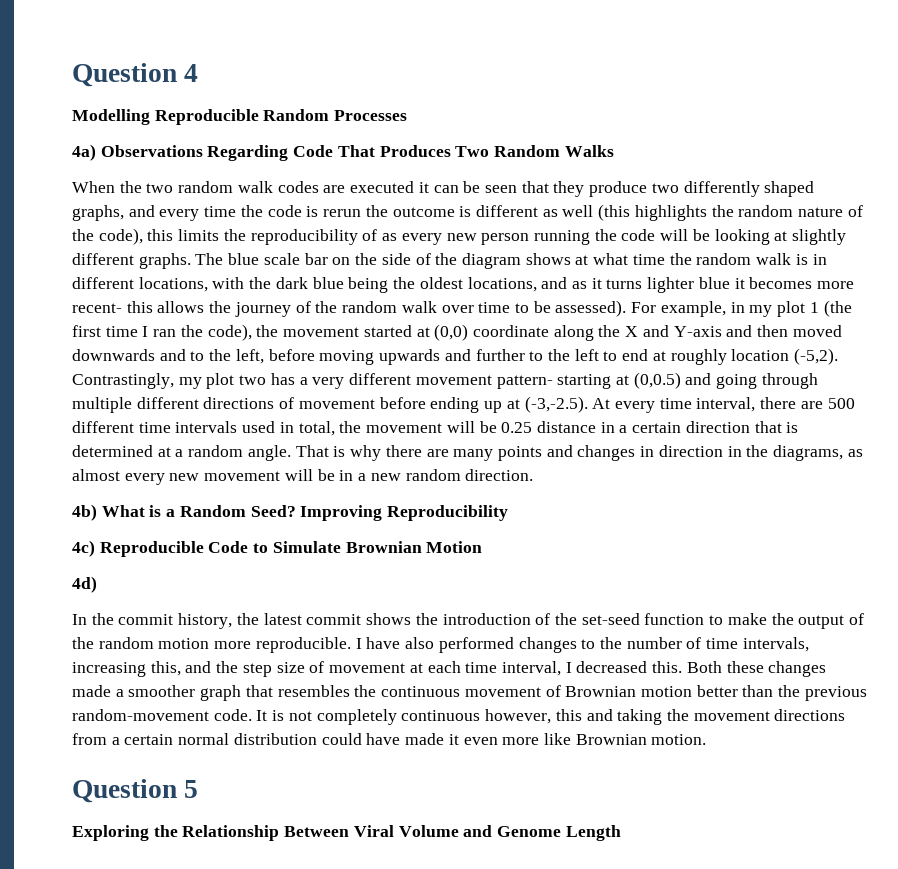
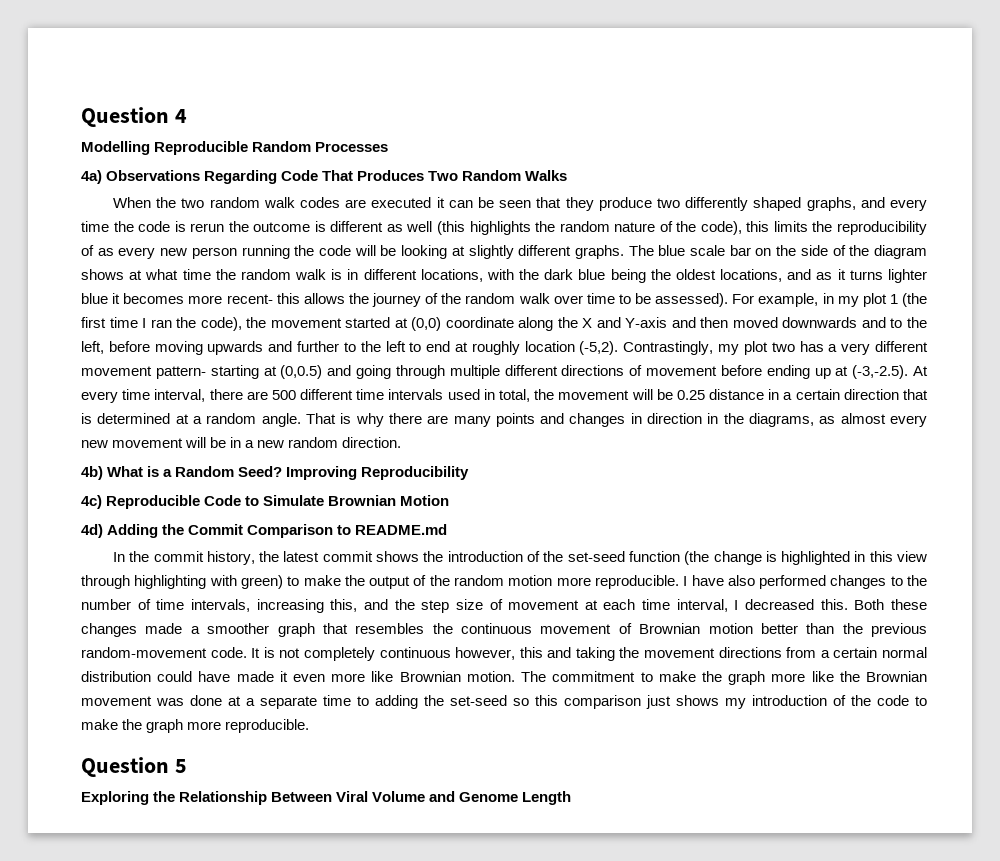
(97, 584) none -> [107,524,448,538] Adding the Commit Comparison to README.md
(705, 619) none -> [684,551,927,565] [81,575,283,589] (the change is highlighted in this view through highlighting with green)
(707, 739) none -> [521,671,928,685] [81,695,927,709] [81,719,310,733] The commitment to make the graph more like the Brownian movement was done at a separate time to adding the set-seed so this comparison just shows my introduction of the code to make the graph more reproducible.

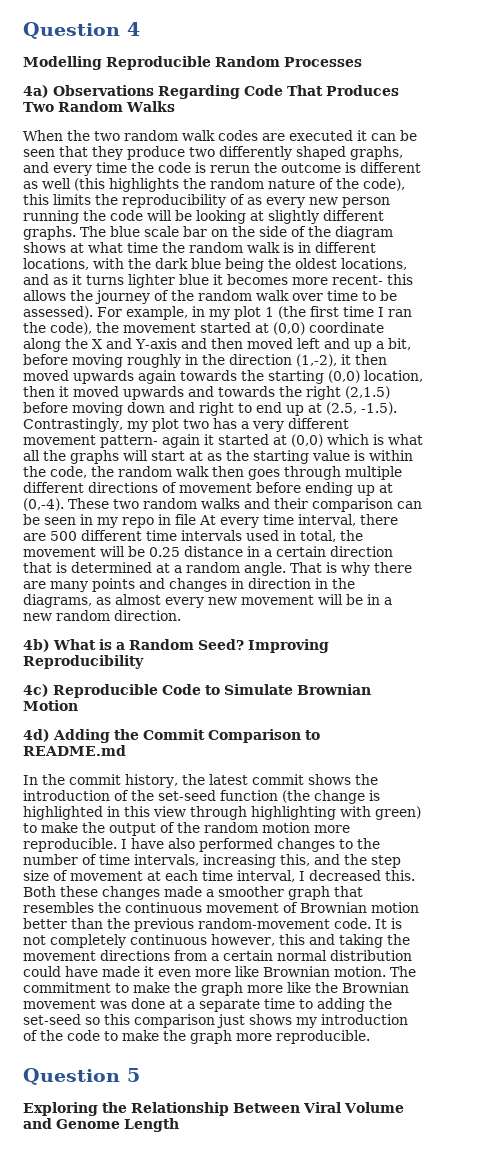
[782,317,927,328] [81,341,619,355] downwards and to the left, before moving upwards and further to the left to end at roughly location (-5,2). -> [296,338,411,352] [23,354,387,368] [23,370,423,384] [23,386,390,400] [23,402,397,416] left and up a bit, before moving roughly in the direction (1,-2), it then moved upwards again towards the starting (0,0) location, then it moved upwards and towards the right (2,1.5) before moving down and right to end up at (2.5, -1.5).
[210,365,392,379] starting at (0,0.5) and going -> [162,434,423,448] [23,450,413,464] [23,466,280,480] again it started at (0,0) which is what all the graphs will start at as the starting value is within the code, the random walk then goes
[852,365,909,379] (-3,-2.5). -> [23,498,422,512] [23,514,196,528] (0,-4). These two random walks and their comparison can be seen in my repo in file

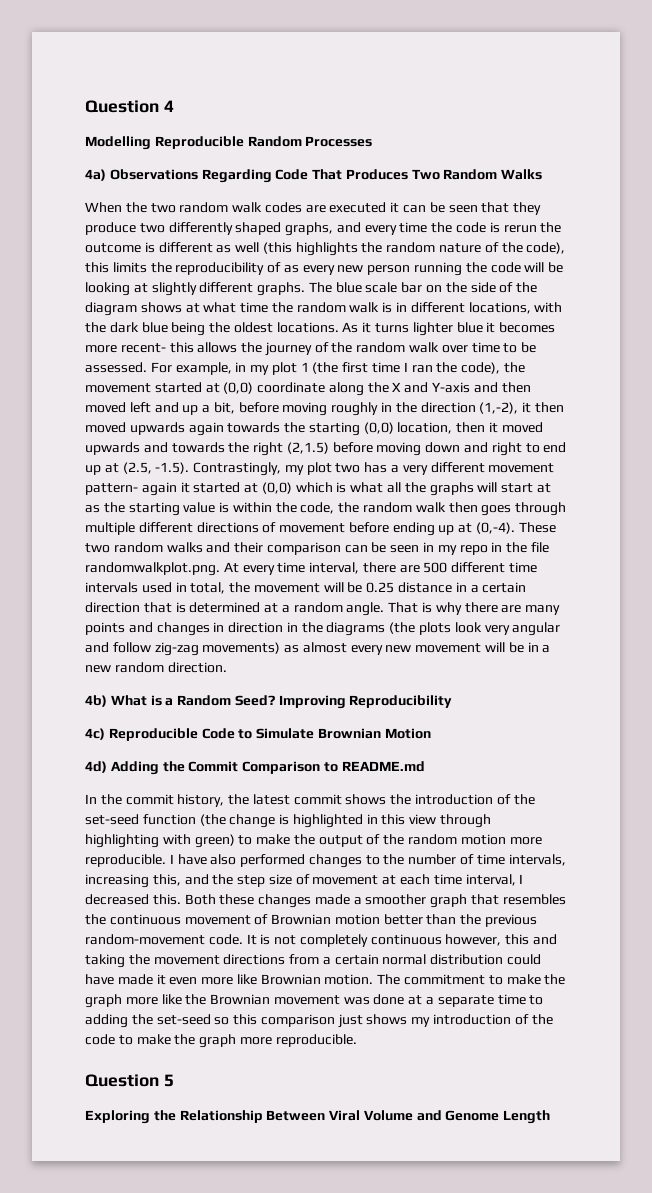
[341,258,407,270] [23,274,68,285] locations, and as -> [276,322,359,333] locations. As
[23,306,93,319] assessed). -> [85,362,147,373] assessed.
[175,514,196,525] file -> [506,542,549,553] [85,562,220,576] the file randomwalkplot.png.
[23,594,92,608] diagrams, -> [326,622,561,636] [85,642,281,656] diagrams (the plots look very angular and follow zig-zag movements)

